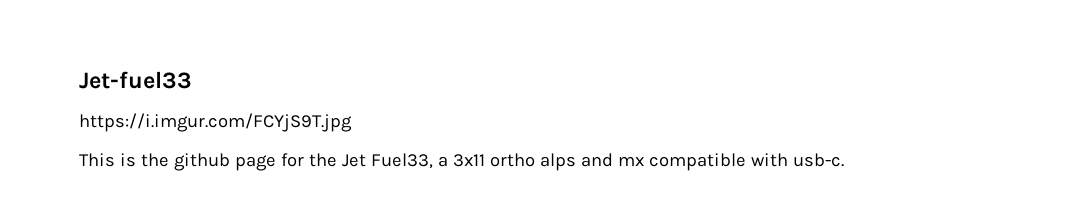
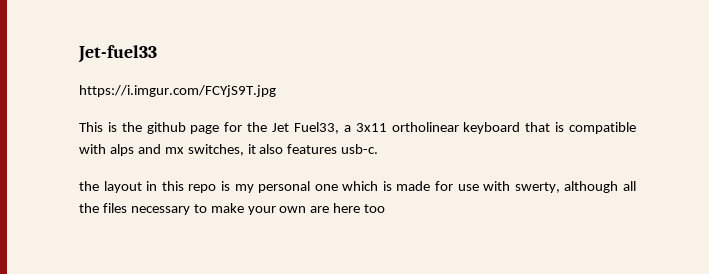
[489,153,844,171] ortho alps and mx compatible with usb-c. -> [391,122,636,134] [79,144,379,156] [79,181,636,193] [79,203,386,215] ortholinear keyboard that is compatible with alps and mx switches, it also features usb-c. // the layout in this repo is my personal one which is made for use with swerty, although all the files necessary to make your own are here too

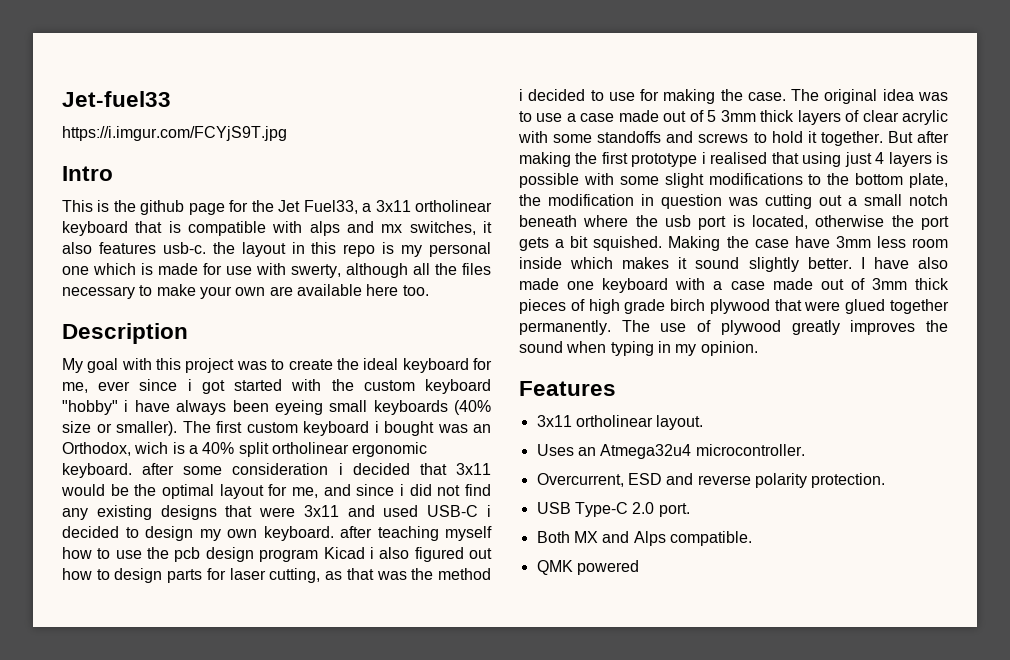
(276, 91) none -> [62,166,113,181] // Intro
(379, 149) // -> (206, 248) none
[333,203,386,213] here too -> [296,284,429,296] [62,323,188,344] [62,358,493,373] [62,379,492,394] [62,400,491,415] [62,421,491,436] [62,442,428,457] [62,463,492,478] [61,484,492,499] [62,505,491,520] [62,526,492,541] [62,547,493,562] [62,568,492,583] [519,89,948,104] [519,110,948,125] [518,131,949,146] [519,152,948,167] [519,173,948,188] [519,194,948,209] [519,215,949,230] [519,236,949,251] [519,257,948,272] [519,278,949,293] [519,299,949,314] [519,320,948,335] [519,341,758,356] [519,381,616,396] [536,415,704,430] [536,444,805,459] [536,473,886,488] [536,502,690,517] [536,531,752,546] [536,560,639,575] available here too. // Description // My goal with this project was to create the ideal keyboard for me, ever since i got started with the custom keyboard "hobby" i have always been eyeing small keyboards (40% size or smaller). The first custom keyboard i bought was an Orthodox, wich is a 40% split ortholinear ergonomic keyboard. after some consideration i decided that 3x11 would be the optimal layout for me, and since i did not find any existing designs that were 3x11 and used USB-C i decided to design my own keyboard. after teaching myself how to use the pcb design program Kicad i also figured out how to design parts for laser cutting, as that was the method i decided to use for making the case. The original idea was to use a case made out of 5 3mm thick layers of clear acrylic with some standoffs and screws to hold it together. But after making the first prototype i realised that using just 4 layers is possible with some slight modifications to the bottom plate, the modification in question was cutting out a small notch beneath where the usb port is located, otherwise the port gets a bit squished. Making the case have 3mm less room inside which makes it sound slightly better. I have also made one keyboard with a case made out of 3mm thick pieces of high grade birch plywood that were glued together permanently. The use of plywood greatly improves the sound when typing in my opinion. // Features // 3x11 ortholinear layout. // Uses an Atmega32u4 microcontroller. // Overcurrent, ESD and reverse polarity protection. // USB Type-C 2.0 port. // Both MX and Alps compatible. // QMK powered

